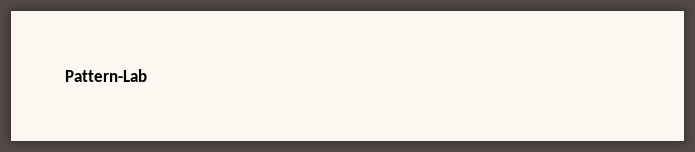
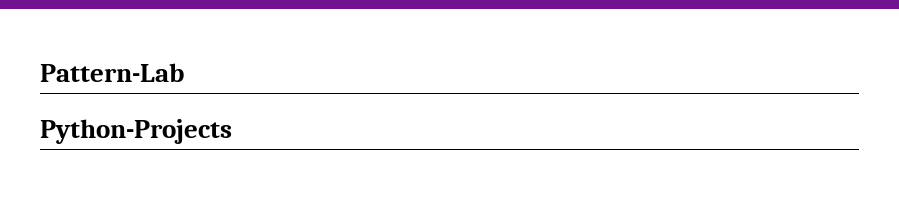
(147, 75) none -> [40,119,232,144] // Python-Projects

